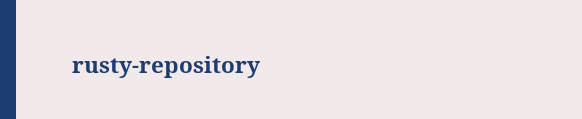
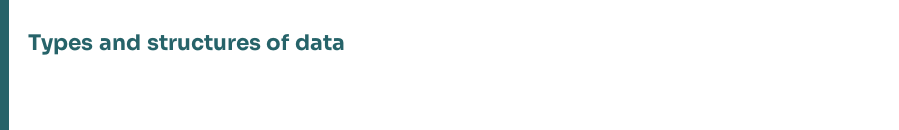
[72,56,261,78] rusty-repository -> [28,34,346,55] Types and structures of data

